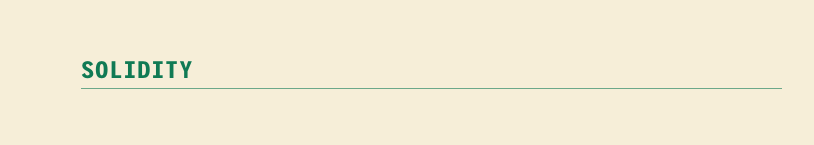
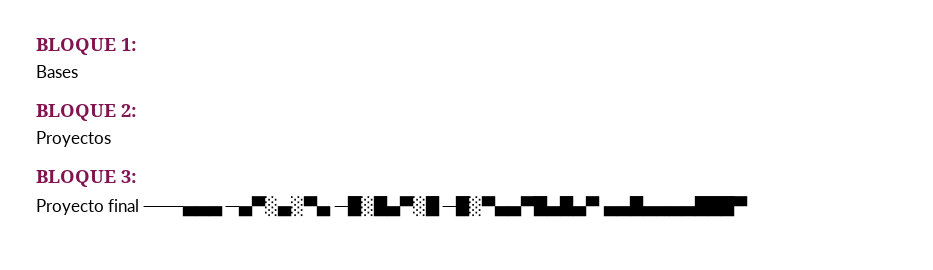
[81,61,193,79] SOLIDITY -> [36,38,137,55] [36,65,78,78] [36,104,137,121] [36,131,111,147] [36,170,137,187] [36,196,748,217] BLOQUE 1: // Bases // BLOQUE 2: // Proyectos // BLOQUE 3: // Proyecto final ───▄▄▄ ─▄▀░▄░▀▄ ─█░█▄▀░█ ─█░▀▄▄▀█▄█▄▀ ▄▄█▄▄▄▄███▀

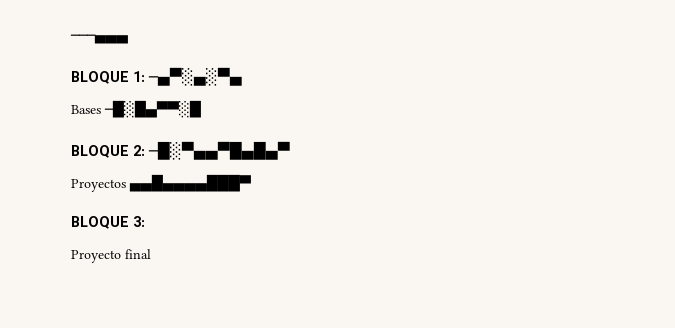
(36, 46) none -> [70,34,128,44] ───▄▄▄ //
(137, 44) none -> [148,67,242,86] ─▄▀░▄░▀▄
(78, 71) none -> [104,100,201,118] ─█░█▄▀▀░█
(137, 110) none -> [148,141,290,160] ─█░▀▄▄▀█▄█▄▀
(111, 139) none -> [129,174,251,192] ▄▄█▄▄▄▄███▀
[142,196,748,217] ───▄▄▄ ─▄▀░▄░▀▄ ─█░█▄▀░█ ─█░▀▄▄▀█▄█▄▀ ▄▄█▄▄▄▄███▀ -> (151, 254) none

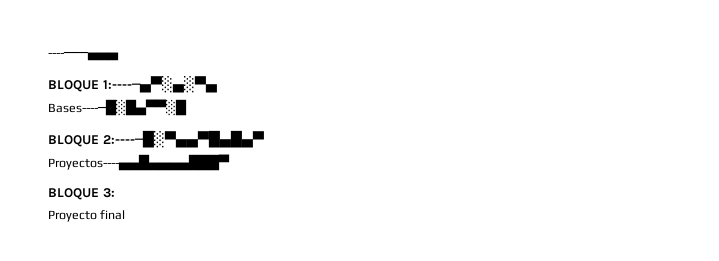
[70,34,128,44] [71,67,242,86] [71,100,201,118] [71,141,290,160] [71,174,251,192] ───▄▄▄ // BLOQUE 1: ─▄▀░▄░▀▄ // Bases ─█░█▄▀▀░█ // BLOQUE 2: ─█░▀▄▄▀█▄█▄▀ // Proyectos ▄▄█▄▄▄▄███▀ -> [48,51,119,61] [48,76,217,93] [48,99,187,116] [48,130,264,148] [48,154,230,171] ----───▄▄▄ // BLOQUE 1:----─▄▀░▄░▀▄ // Bases----─█░█▄▀▀░█ // BLOQUE 2:----─█░▀▄▄▀█▄█▄▀ // Proyectos----▄▄█▄▄▄▄███▀

